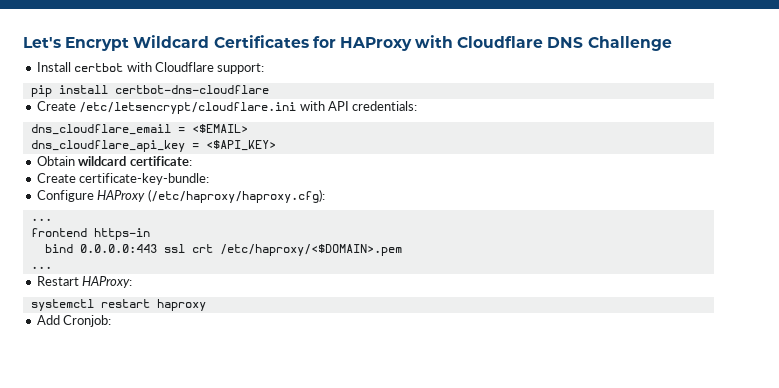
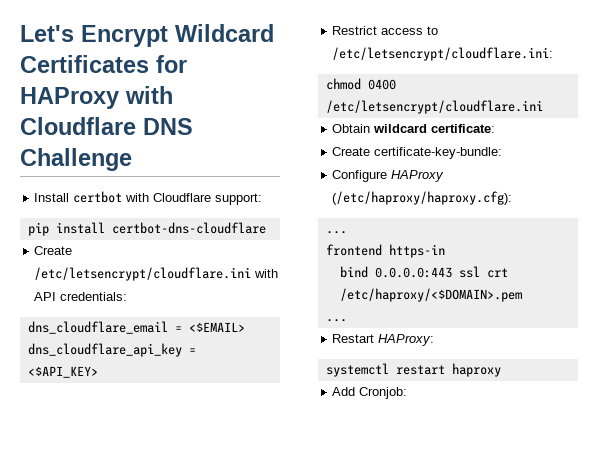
(276, 145) none -> [332,26,439,35] [332,47,554,61] [325,78,396,90] [325,100,543,114] // Restrict access to /etc/letsencrypt/cloudflare.ini: // chmod 0400 /etc/letsencrypt/cloudflare.ini

